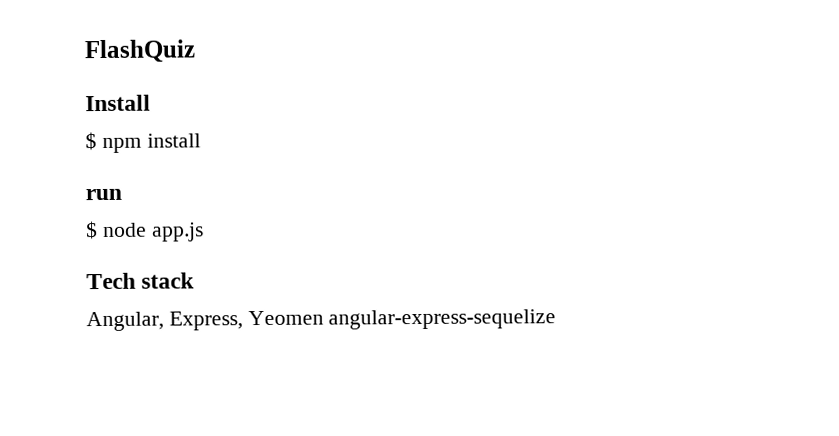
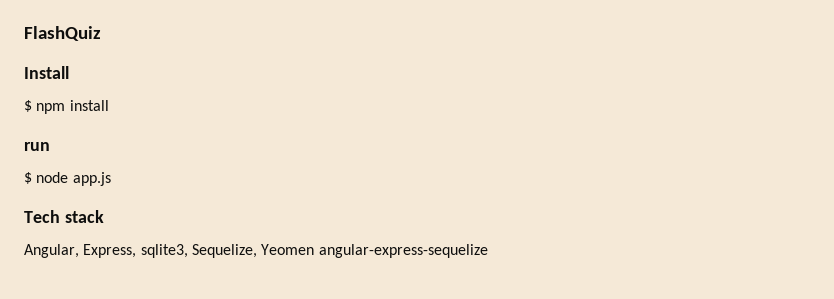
(243, 321) none -> [140,244,257,258] sqlite3, Sequelize,

